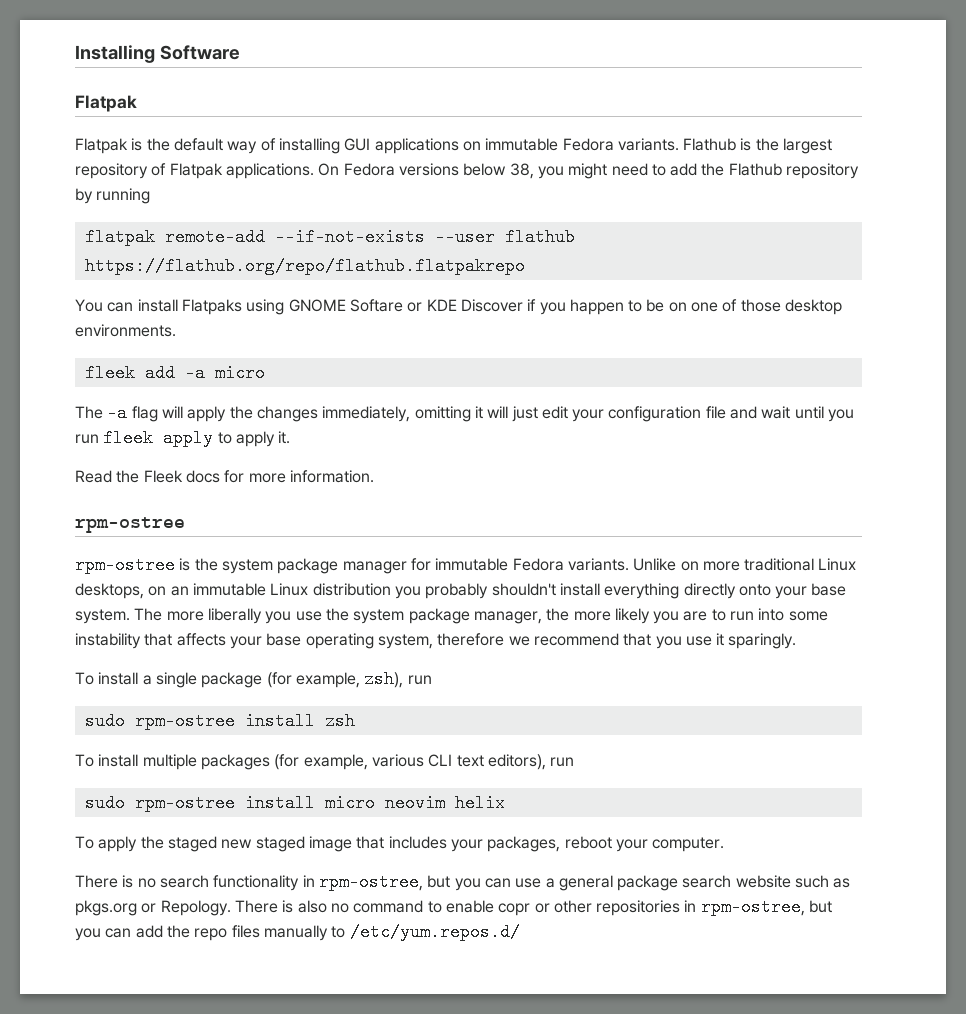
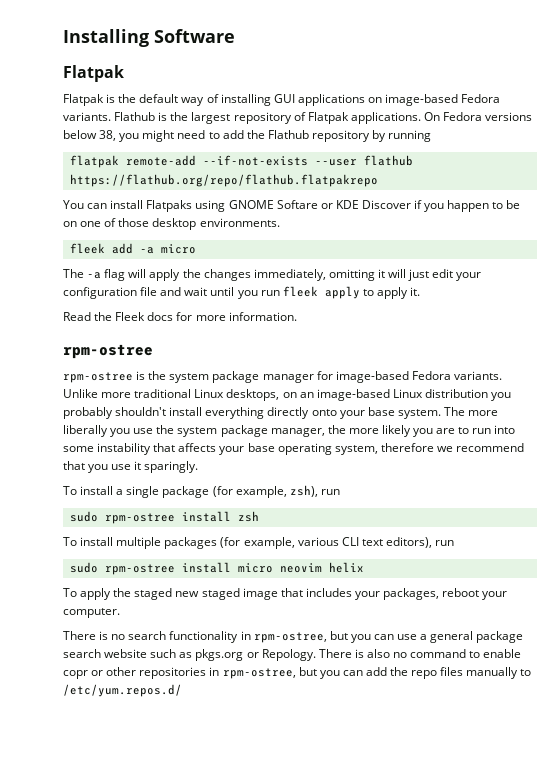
[485,138,559,151] immutable -> [385,94,459,106] image-based
[435,558,509,571] immutable -> [335,371,409,383] image-based
[680,561,699,571] on -> (98, 393) none
[192,583,266,596] immutable -> [316,389,390,401] image-based

